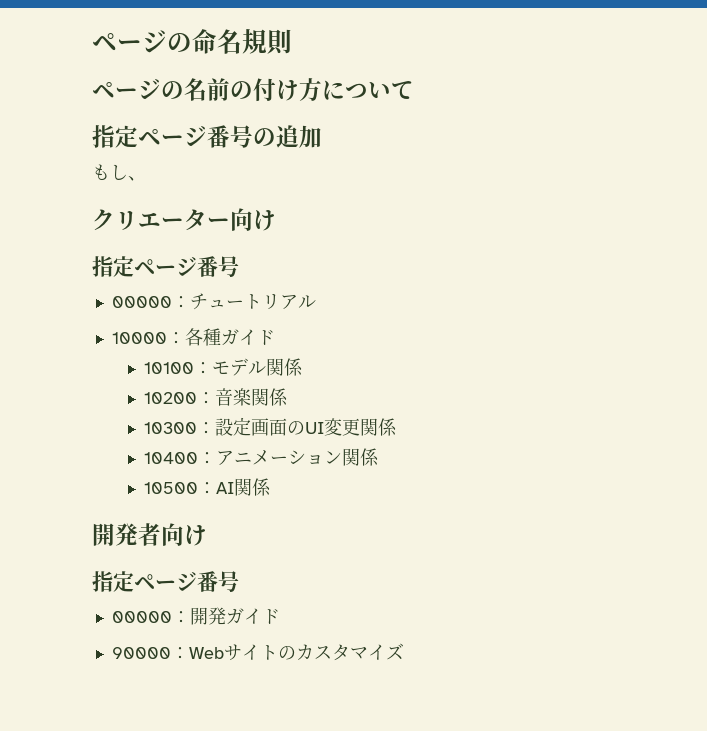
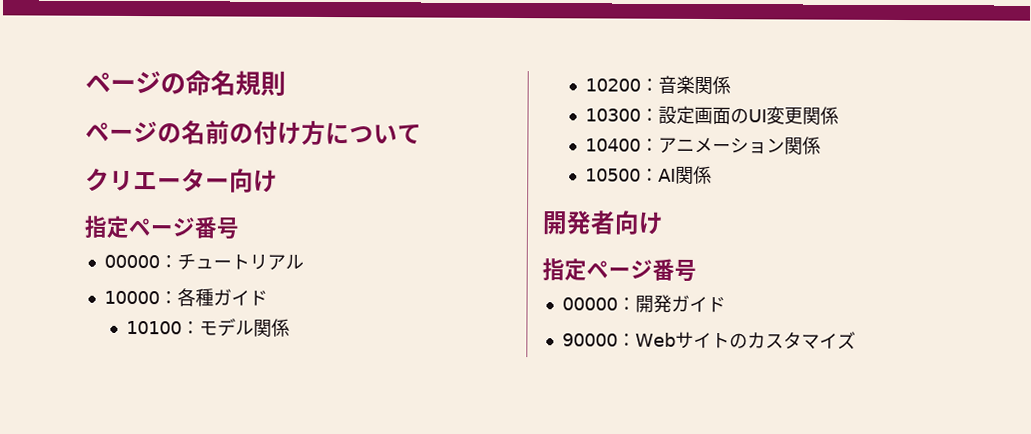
[92,125,322,148] [92,164,146,181] // 指定ページ番号の追加 // もし、 -> (422, 134) none

